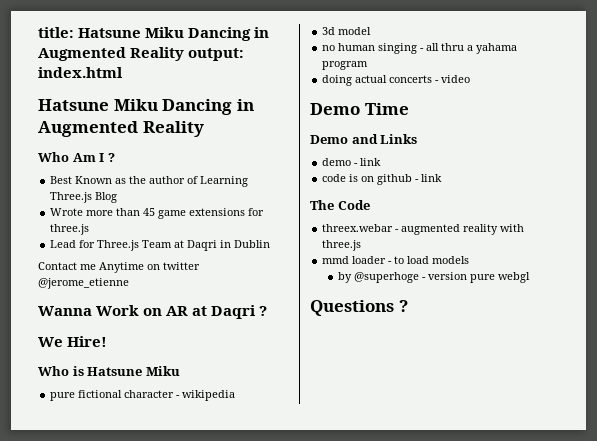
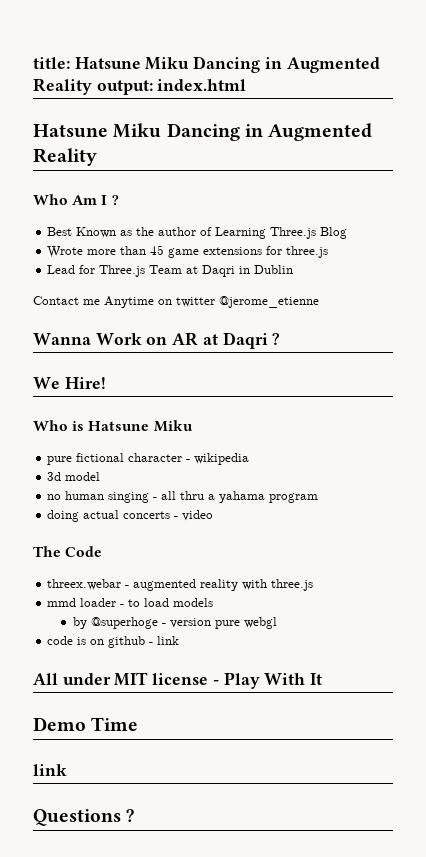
[310,103,409,115] [310,134,418,144] [322,158,382,166] [322,174,443,185] // Demo Time // Demo and Links // demo - link // code is on github - link -> (214, 515) none
(530, 277) none -> [47,636,180,648] [33,672,323,689] [33,717,139,731] [33,764,67,776] // code is on github - link // All under MIT license - Play With It // Demo Time // link

